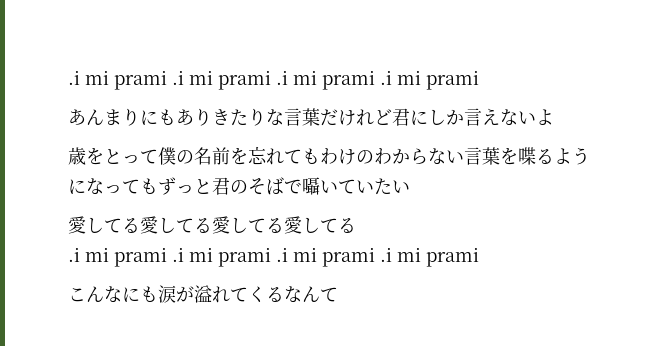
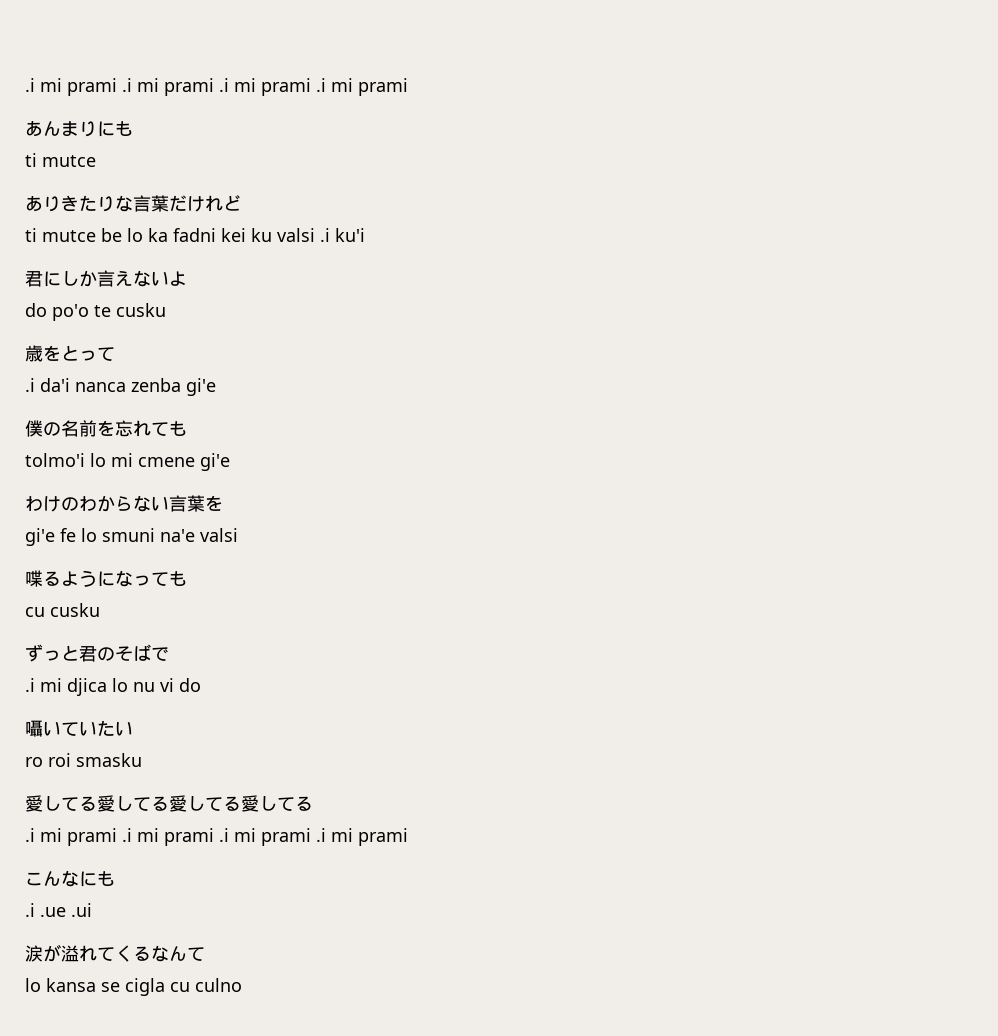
(176, 117) none -> [25,153,96,167] // ti mutce //
(392, 117) none -> [25,228,365,242] // ti mutce be lo ka fadni kei ku valsi .i ku'i //
(554, 117) none -> [25,303,166,321] // do po'o te cusku
(158, 156) none -> [25,378,216,396] // .i da'i nanca zenba gi'e //
(320, 156) none -> [25,453,230,471] // tolmo'i lo mi cmene gi'e //
(518, 156) none -> [25,528,238,546] // gi'e fe lo smuni na'e valsi //
(158, 186) none -> [25,603,100,617] // cu cusku //
(302, 186) none -> [25,678,201,696] // .i mi djica lo nu vi do //
(410, 187) none -> [25,753,142,767] // ro roi smasku
(158, 294) none -> [25,903,92,917] // .i .ue .ui //
(338, 294) none -> [25,978,242,996] // lo kansa se cigla cu culno

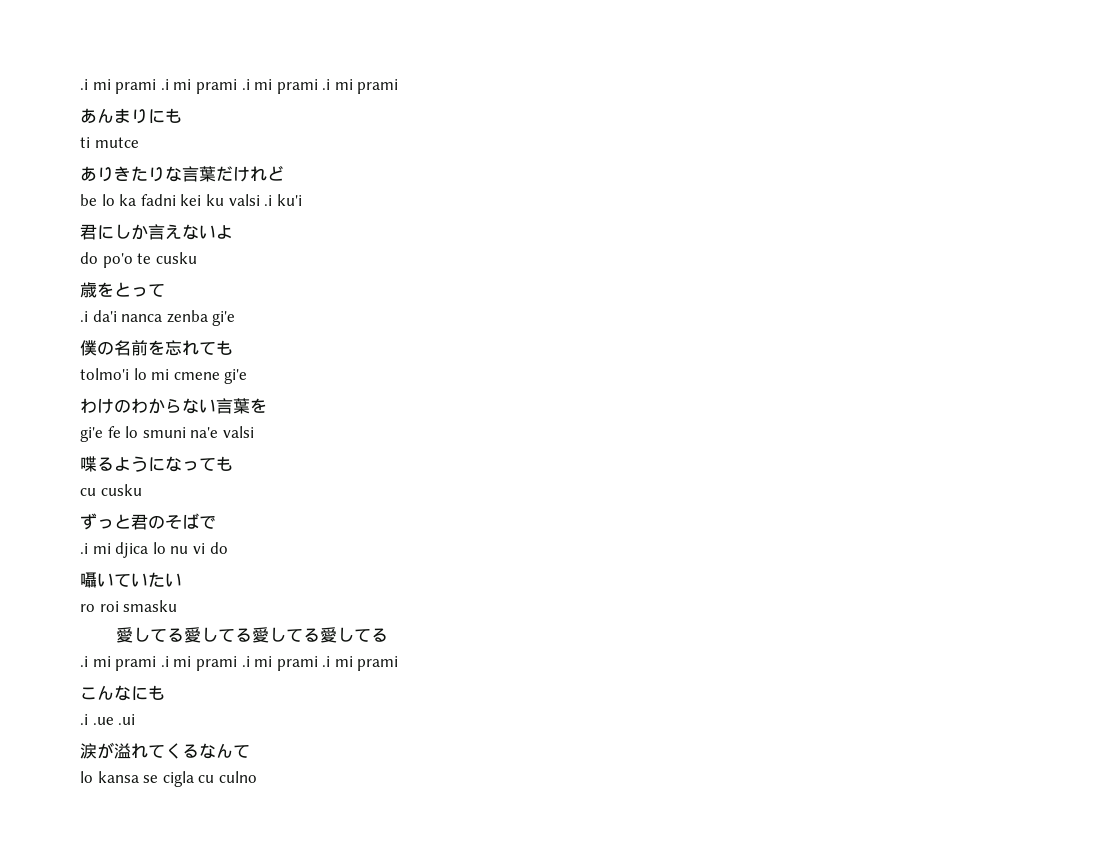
[25,228,96,242] ti mutce -> (284, 173) none

